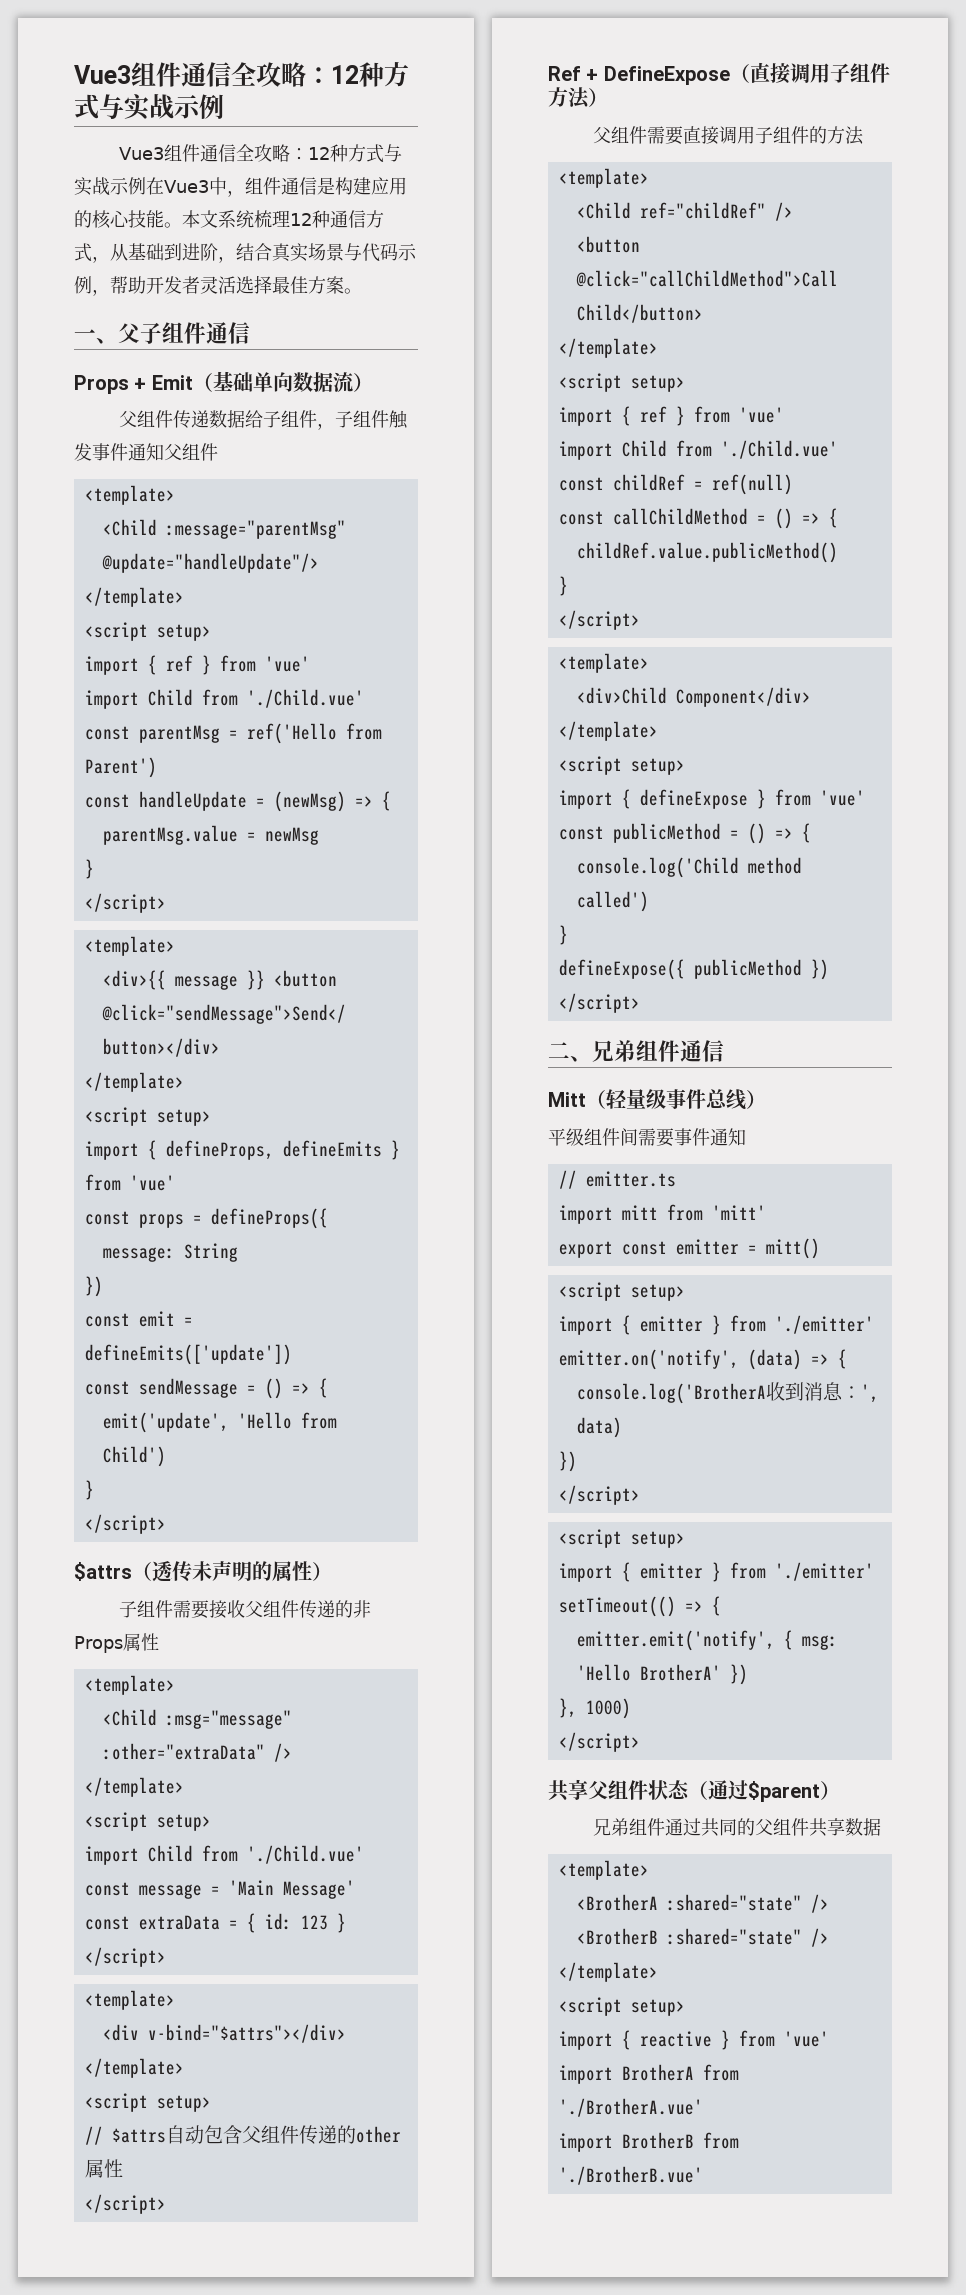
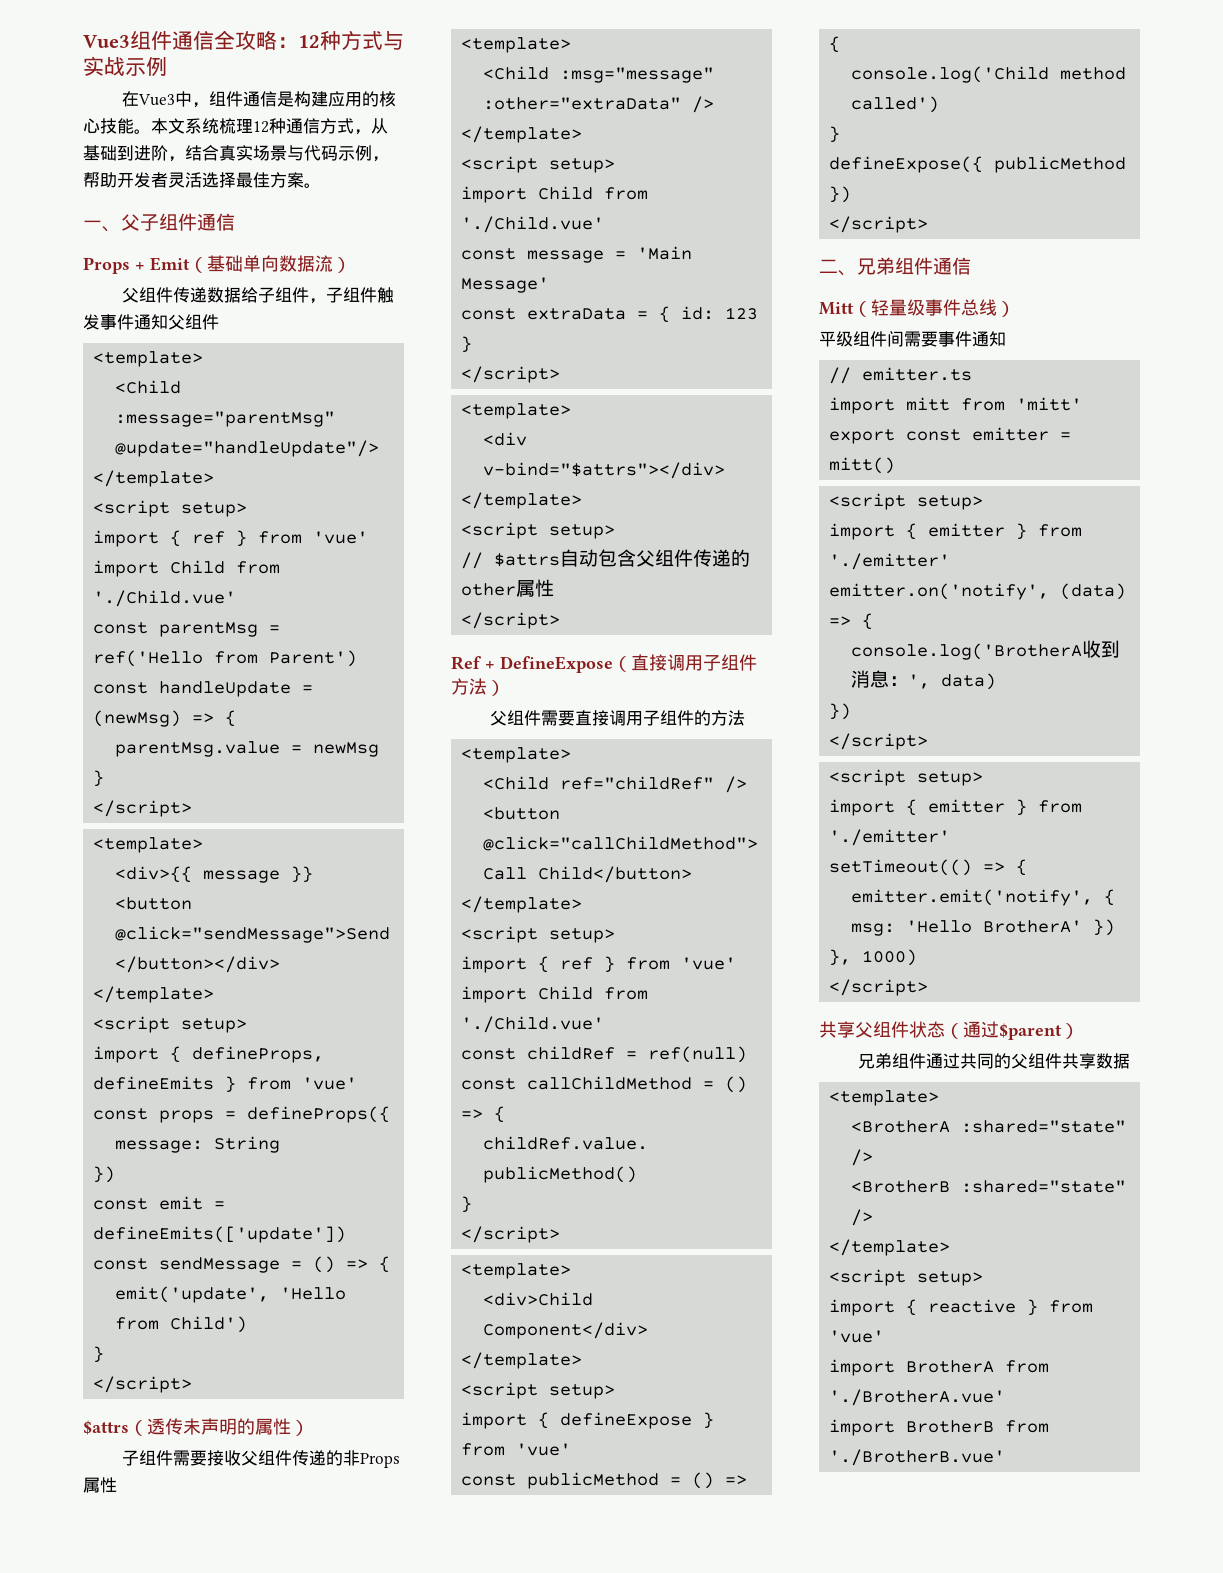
[118,144,402,163] [74,177,146,196] Vue3组件通信全攻略：12种方式与实战示例 -> (167, 67) none

